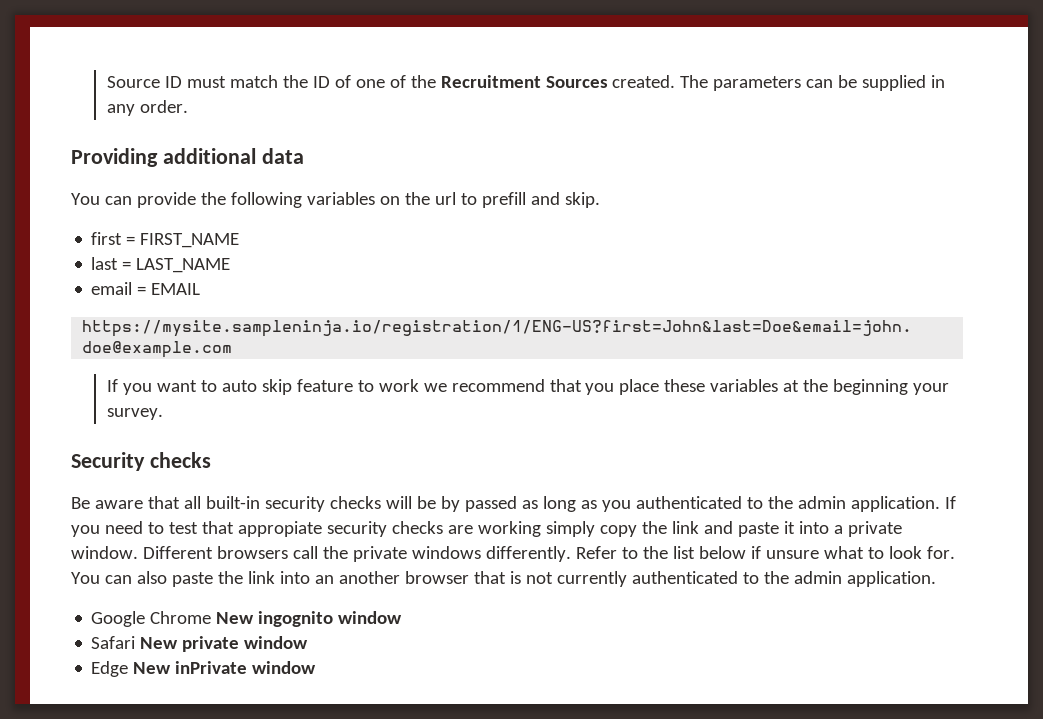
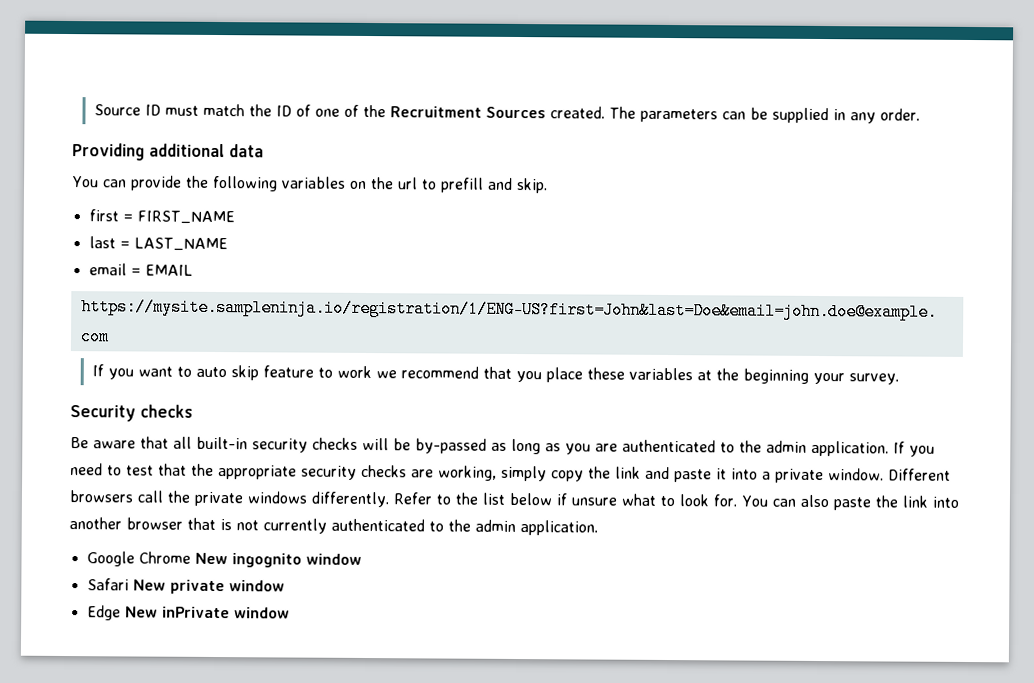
[440,496,517,512] by passed -> [415,438,487,454] by-passed
(631, 506) none -> [595,443,618,452] are
[237,521,322,537] appropiate -> [191,463,297,480] the appropriate
[477,521,541,537] working -> [438,465,497,481] working,
[314,575,334,584] an -> (959, 502) none

